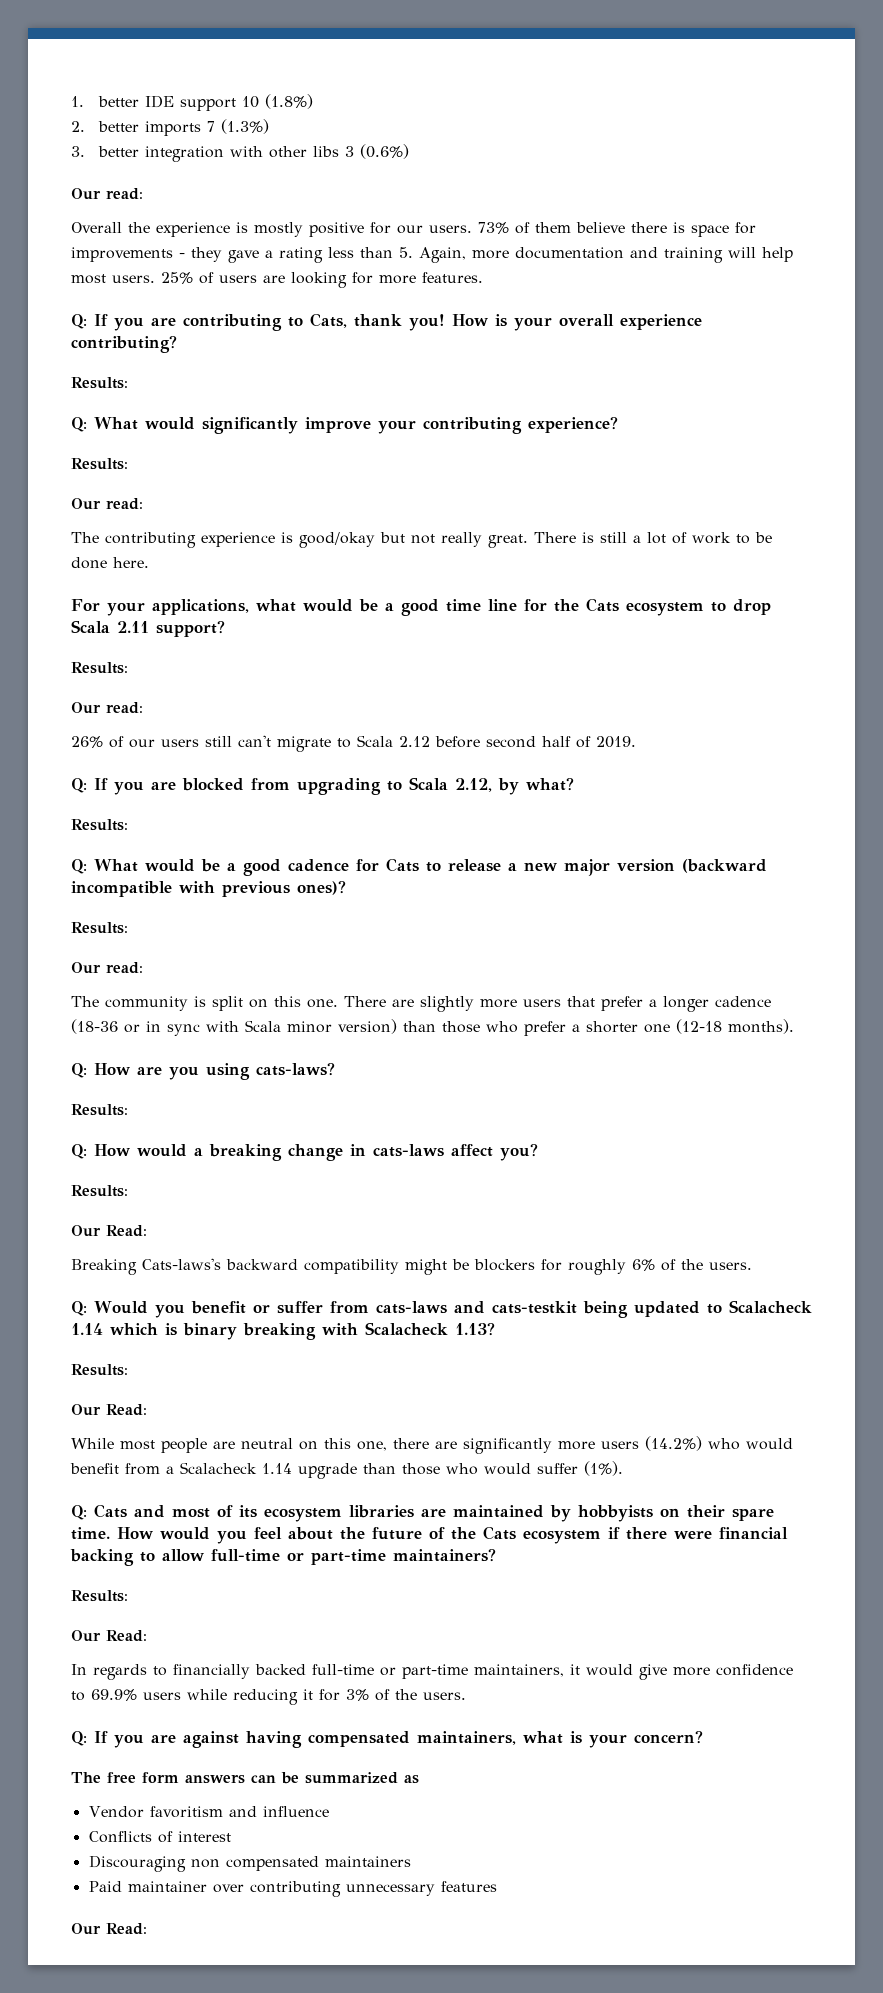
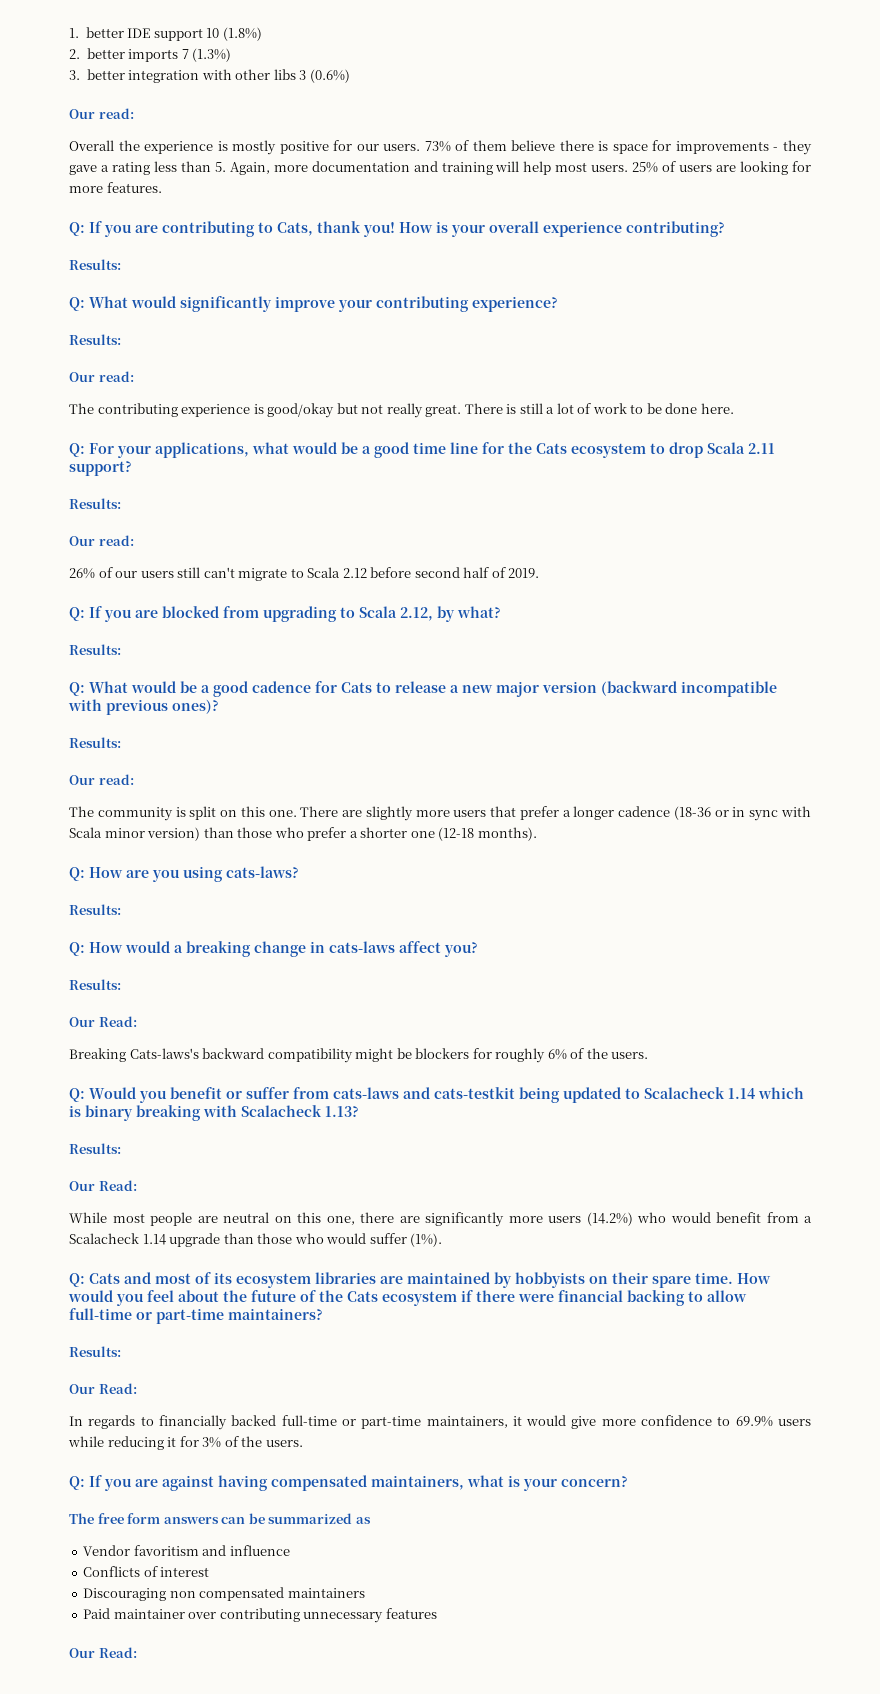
(149, 562) none -> [69,443,85,457] Q:

